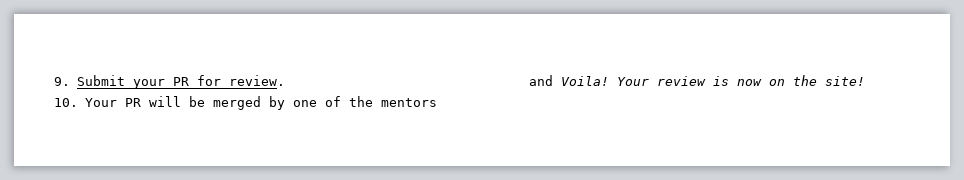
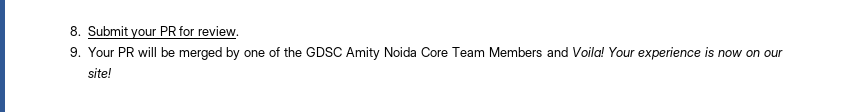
[54,77,70,86] 9. -> [70,26,81,36] 8.
[54,98,78,107] 10. -> [70,47,81,57] 9.
[380,98,437,107] mentors -> [306,47,543,60] GDSC Amity Noida Core Team Members
[656,76,706,86] review -> [637,47,701,60] experience
[792,75,817,86] the -> [764,50,784,57] our

